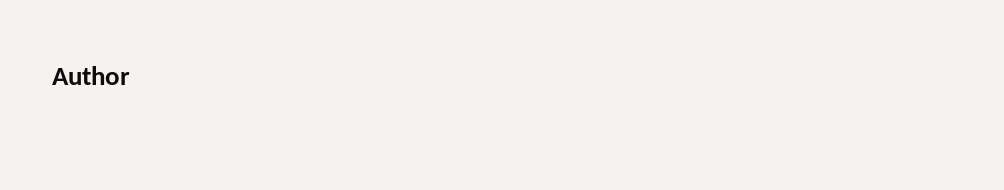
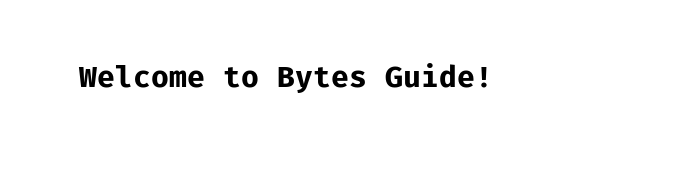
[52,66,130,85] Author -> [78,63,493,93] Welcome to Bytes Guide!

